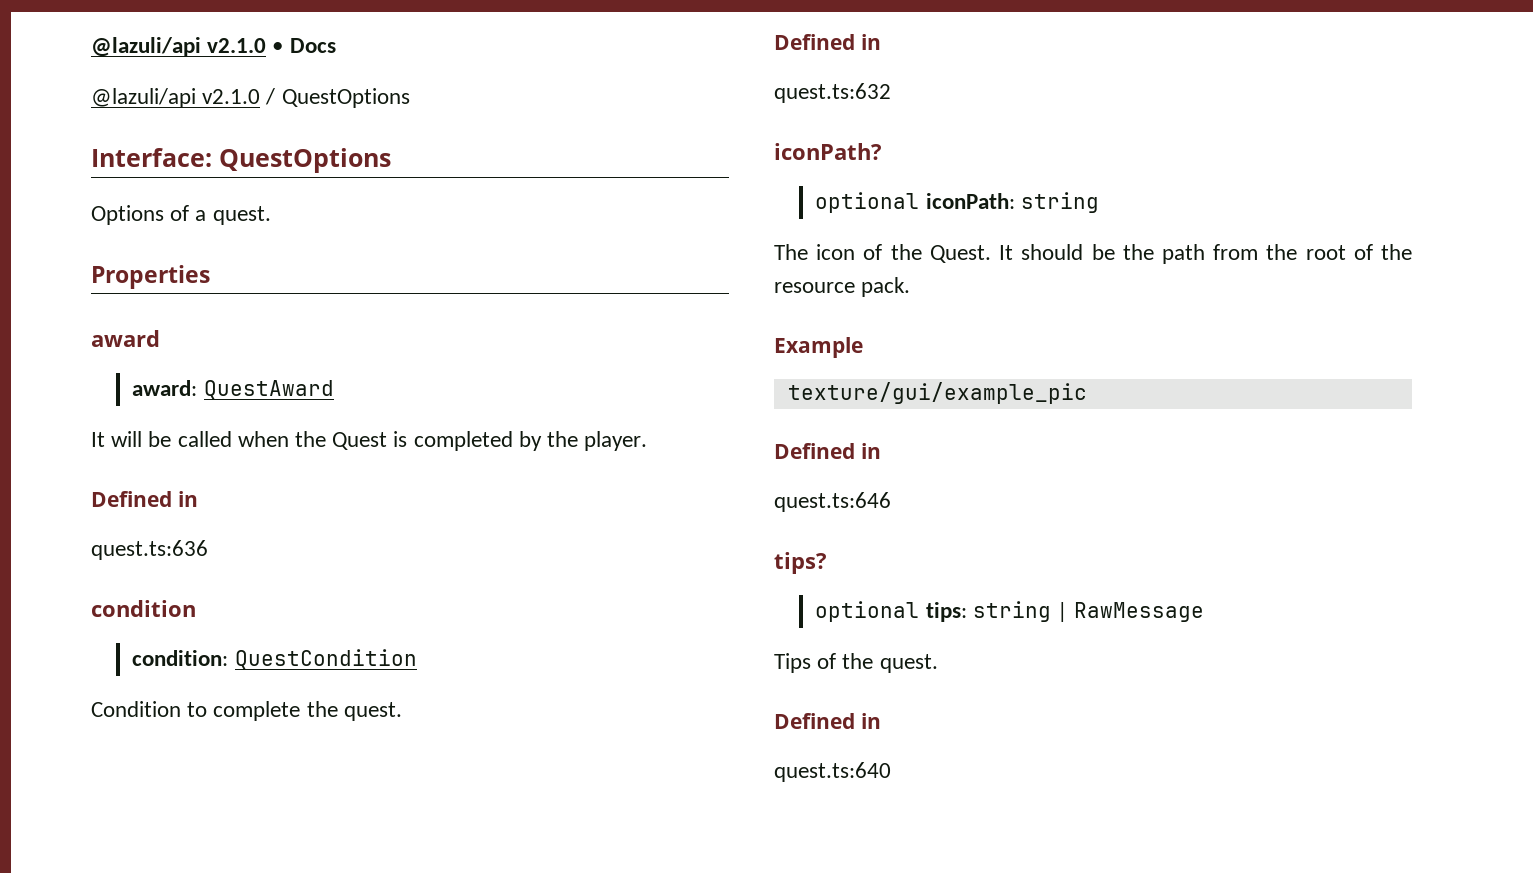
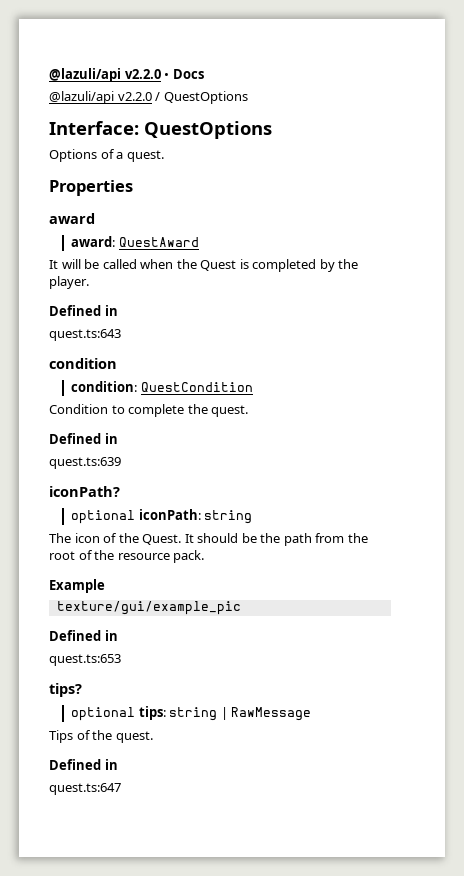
[91,37,267,57] @lazuli/api v2.1.0 -> [49,68,161,82] @lazuli/api v2.2.0
[202,89,261,104] v2.1.0 -> [117,92,152,101] v2.2.0
[91,540,208,560] quest.ts:636 -> [49,329,121,341] quest.ts:643
[774,83,891,103] quest.ts:632 -> [49,457,121,469] quest.ts:639
[774,492,891,512] quest.ts:646 -> [49,654,121,666] quest.ts:653
[774,762,891,782] quest.ts:640 -> [49,783,121,795] quest.ts:647

